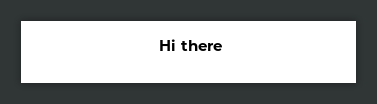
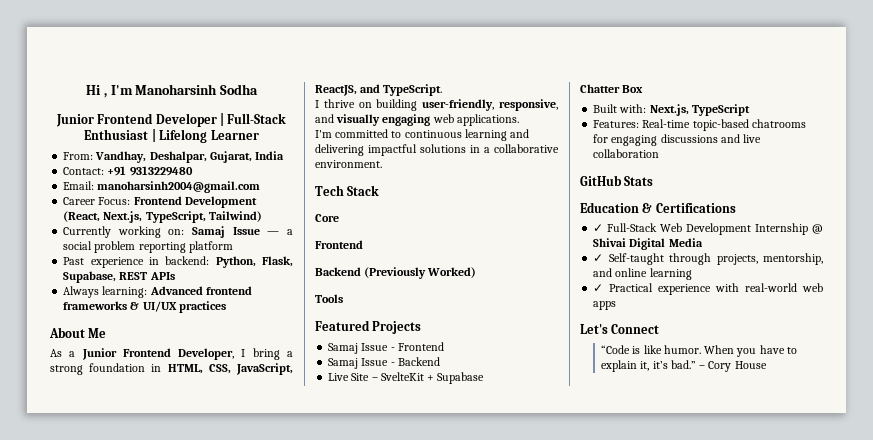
[180,40,222,51] there -> [103,84,259,98] [55,113,287,127] [84,129,259,143] [63,151,285,163] [63,166,193,176] [63,181,261,193] [63,196,257,208] [63,211,262,223] [63,226,293,238] [63,241,233,253] [63,256,293,268] [63,271,175,283] [63,286,252,298] [63,301,226,313] [49,327,107,338] [50,348,293,360] [50,363,293,375] [315,84,443,96] [315,99,558,111] [315,114,519,126] [315,129,530,141] [315,144,559,156] [315,160,382,168] [315,185,380,196] [315,214,339,222] [315,240,363,249] [315,267,477,279] [315,294,343,303] [315,320,422,334] [328,342,444,354] [328,357,440,369] [328,372,485,384] [580,84,644,93] [593,104,750,116] [593,119,806,131] [593,134,762,146] [593,149,660,158] [580,175,654,186] [580,202,736,213] [593,223,823,235] [593,238,703,250] [593,253,823,265] [593,268,692,280] [593,283,823,295] [593,301,617,310] [580,324,660,334] [601,345,797,357] [601,360,767,372] , I'm Manoharsinh Sodha // Junior Frontend Developer | Full-Stack Enthusiast | Lifelong Learner // From: Vandhay, Deshalpar, Gujarat, India // Contact: +91 9313229480 // Email: manoharsinh2004@gmail.com // Career Focus: Frontend Development (React, Next.js, TypeScript, Tailwind) // Currently working on: Samaj Issue — a social problem reporting platform // Past experience in backend: Python, Flask, Supabase, REST APIs // Always learning: Advanced frontend frameworks & UI/UX practices // About Me // As a Junior Frontend Developer, I bring a strong foundation in HTML, CSS, JavaScript, ReactJS, and TypeScript. // I thrive on building user-friendly, responsive, and visually engaging web applications. // I'm committed to continuous learning and delivering impactful solutions in a collaborative environment. // Tech Stack // Core // Frontend // Backend (Previously Worked) // Tools // Featured Projects // Samaj Issue - Frontend // Samaj Issue - Backend // Live Site – SvelteKit + Supabase // Chatter Box // Built with: Next.js, TypeScript // Features: Real-time topic-based chatrooms for engaging discussions and live collaboration // GitHub Stats // Education & Certifications // ✓ Full-Stack Web Development Internship @ Shivai Digital Media // ✓ Self-taught through projects, mentorship, and online learning // ✓ Practical experience with real-world web apps // Let's Connect // “Code is like humor. When you have to explain it, it’s bad.” – Cory House

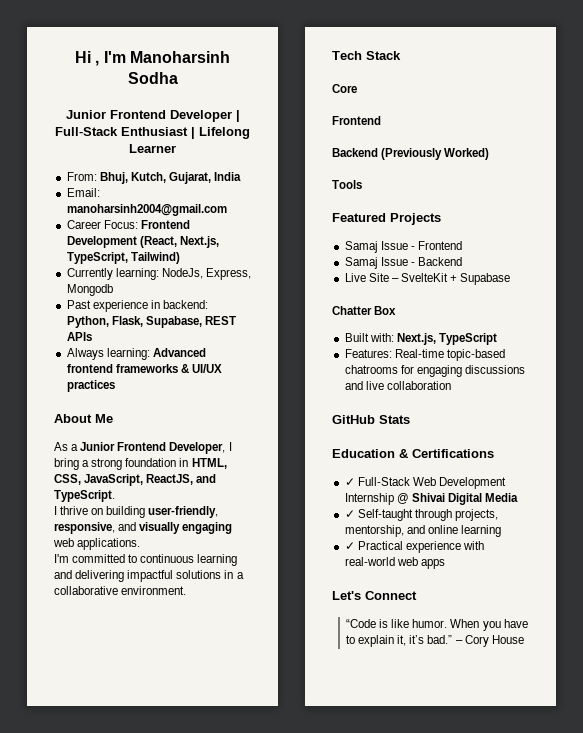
[95,151,207,163] Vandhay, Deshalpar, -> [99,172,166,184] Bhuj, Kutch,
[63,166,193,176] // Contact: +91 9313229480 -> (242, 176) none
[117,226,293,238] [63,241,233,253] working on: Samaj Issue — a social problem reporting platform -> [115,268,251,280] [66,284,113,296] learning: NodeJs, Express, Mongodb

